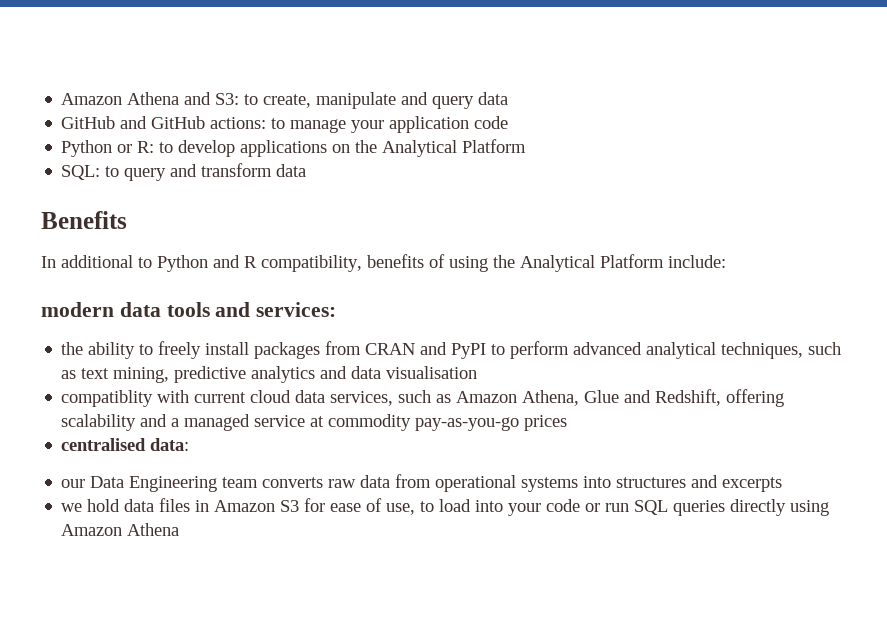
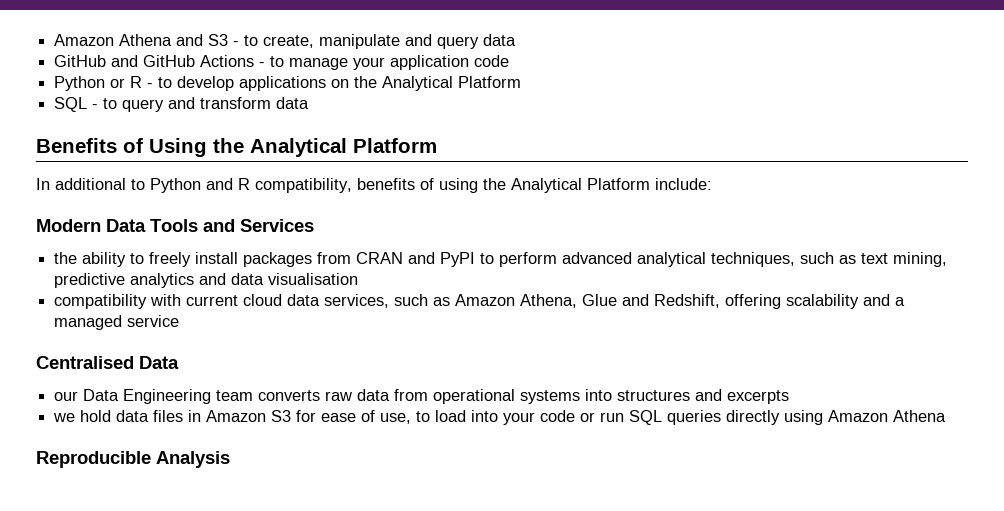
[215,93,240,105] S3: -> [208,34,240,46] S3 -
[210,117,267,129] actions: -> [200,55,266,67] Actions -
[137,141,155,153] R: -> [130,76,154,88] R -
[61,165,101,180] SQL: -> [54,97,99,112] SQL -
(127, 220) none -> [123,138,437,157] of Using the Analytical Platform
[41,302,337,317] modern data tools and services: -> [36,219,314,232] Modern Data Tools and Services
[61,390,154,407] compatiblity -> [54,294,148,309] compatibility
[310,414,568,431] [61,438,190,451] at commodity pay-as-you-go prices // centralised data: -> [36,356,179,369] // Centralised Data
(180, 529) none -> [36,451,230,468] // Reproducible Analysis

